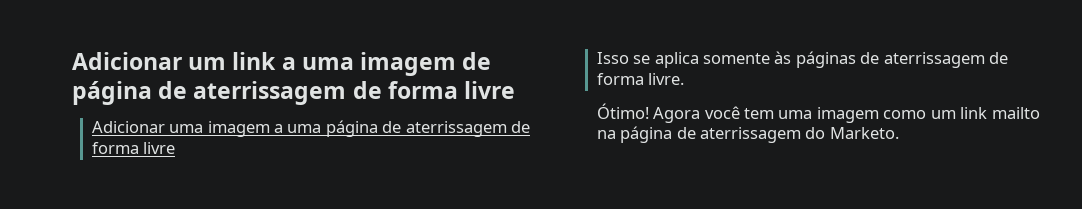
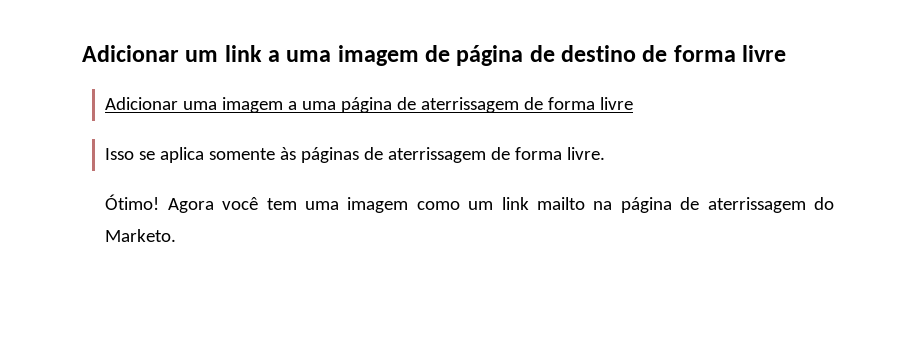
[193,81,347,105] aterrissagem -> [561,45,637,62] destino

